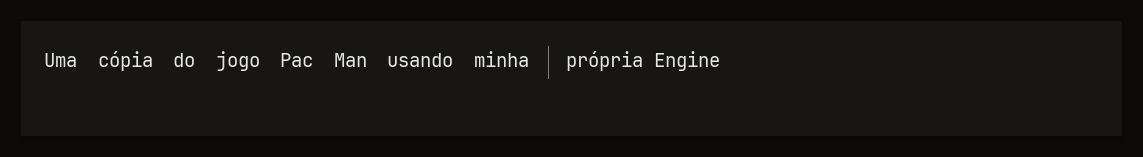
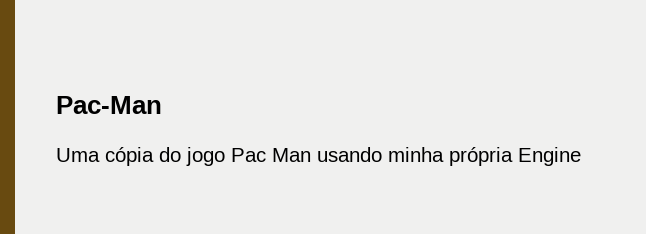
(44, 60) none -> [56,96,162,114] Pac-Man //

